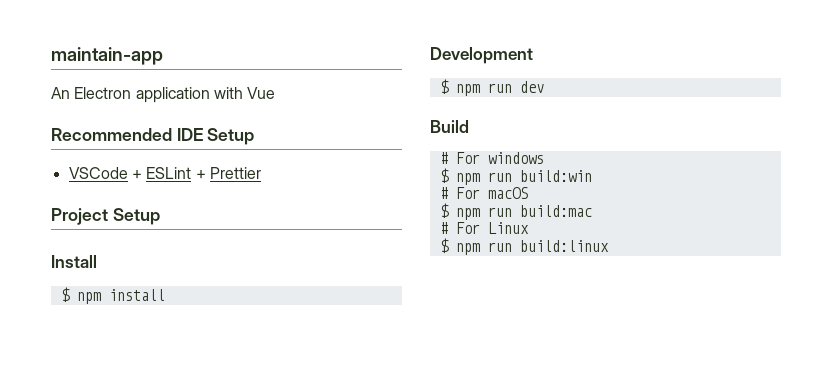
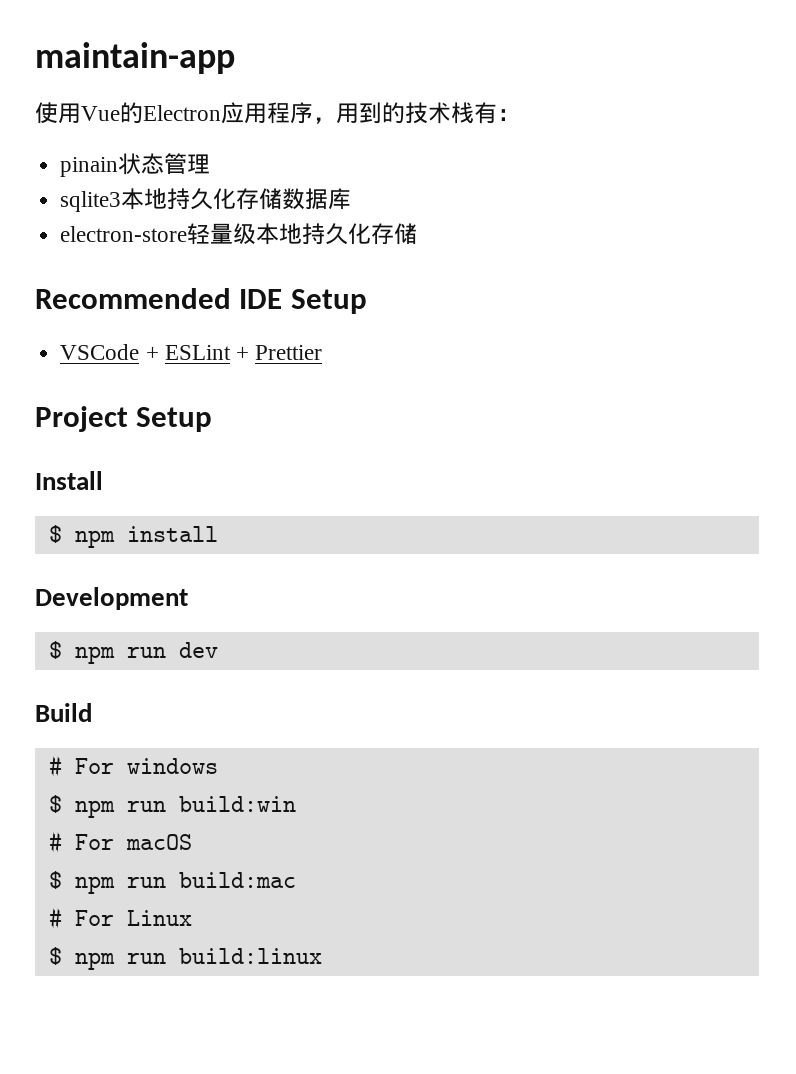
[51,87,276,103] An Electron application with Vue -> [35,102,520,124] [60,153,211,177] [60,188,352,212] [60,223,418,245] 使用Vue的Electron应用程序，用到的技术栈有： // pinain状态管理 // sqlite3本地持久化存储数据库 // electron-store轻量级本地持久化存储

